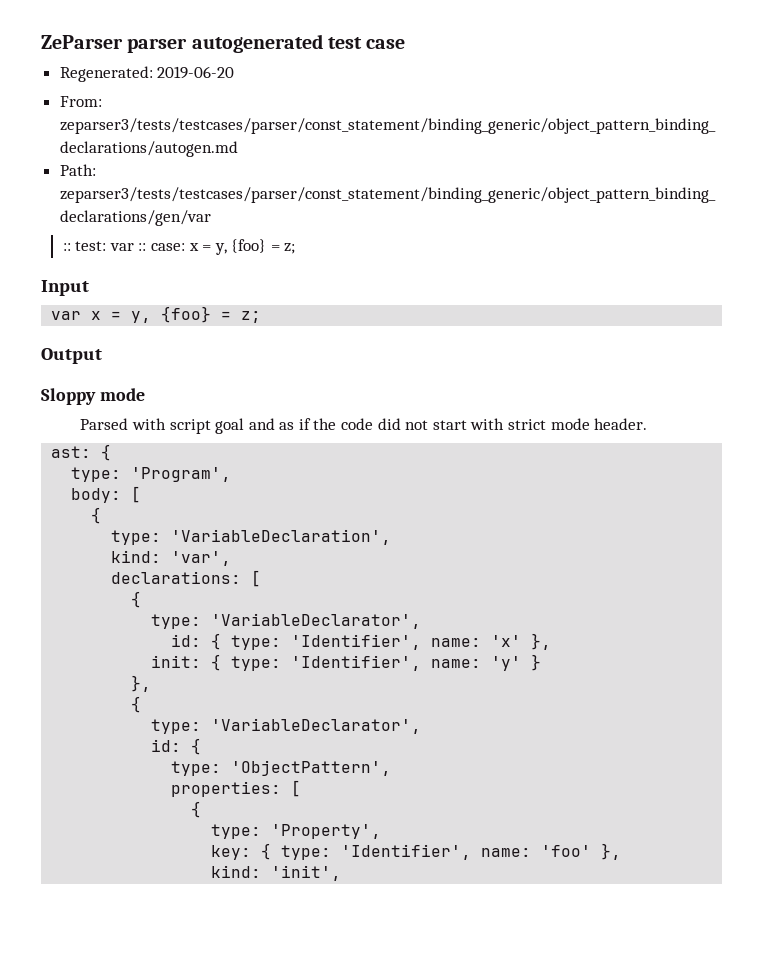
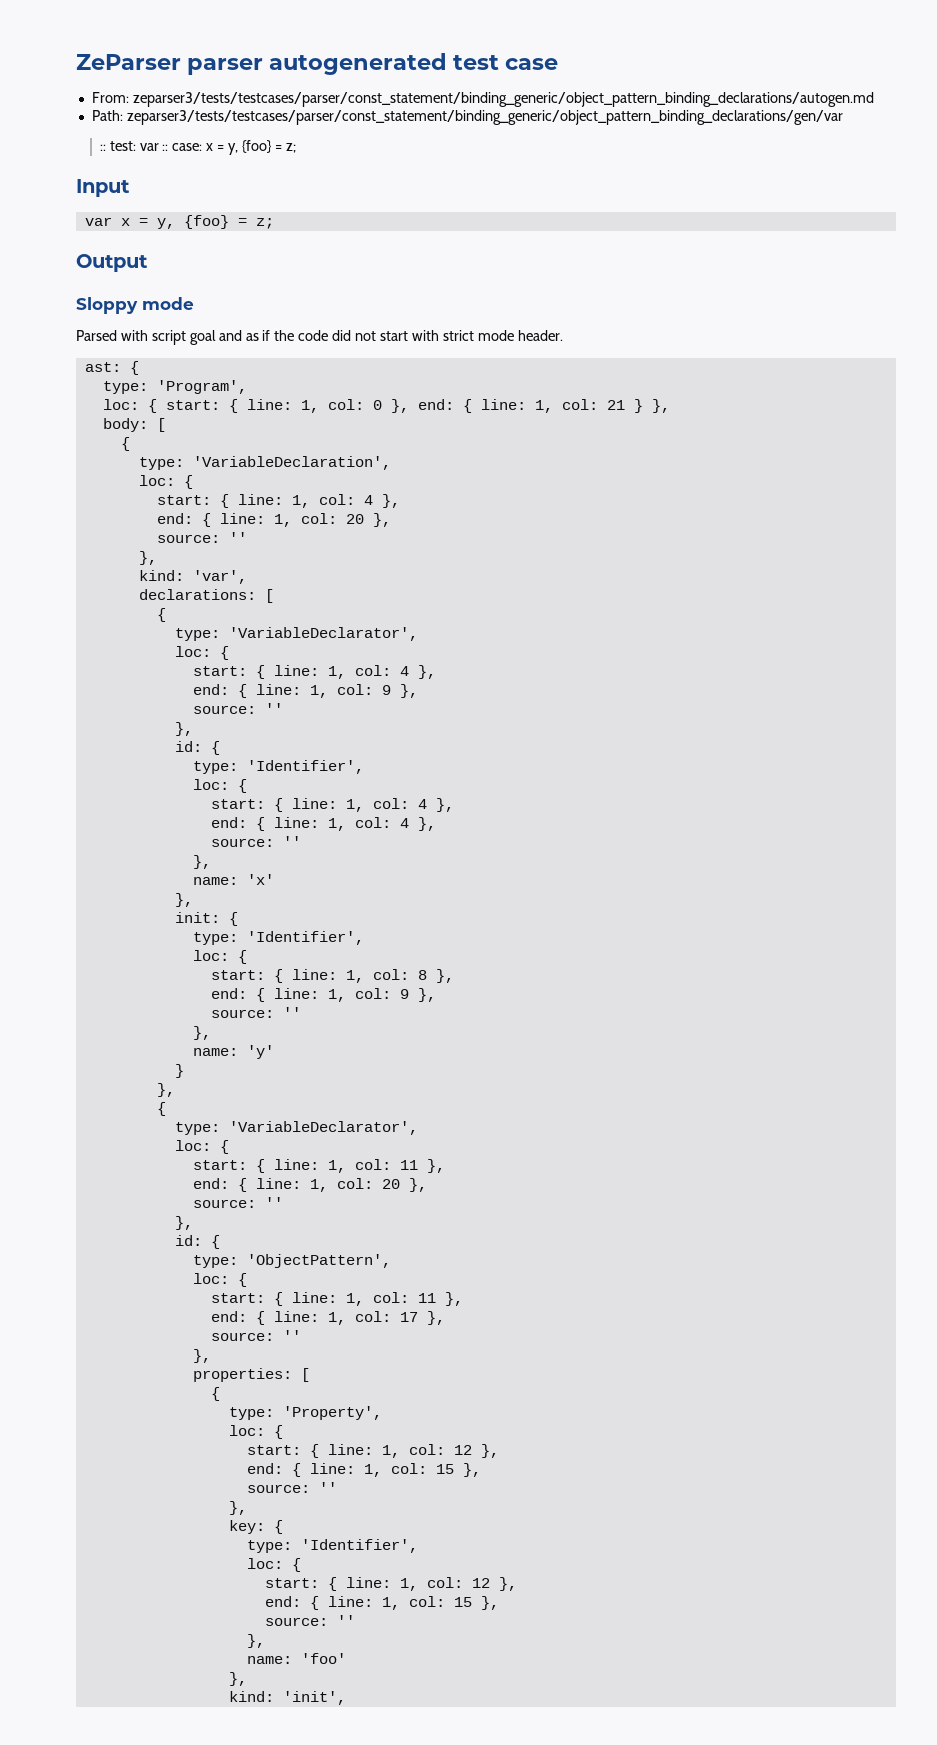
[59,66,235,82] // Regenerated: 2019-06-20 -> (559, 64) none
(232, 474) none -> [102,399,670,413] // loc: { start: { line: 1, col: 0 }, end: { line: 1, col: 21 } },
(392, 537) none -> [138,475,193,489] [156,494,400,508] [156,513,391,527] [156,532,247,543] [138,551,157,565] // loc: { // start: { line: 1, col: 4 }, // end: { line: 1, col: 20 }, // source: '' // },
[171,633,422,650] // id: { type: 'Identifier', -> [174,646,229,660] [192,665,436,679] [192,684,418,698] [192,703,283,714] [174,722,193,736] [174,741,220,755] [192,760,364,774] [192,779,247,793] [210,798,454,812] [210,817,436,831] [210,836,301,847] [192,855,211,869] // loc: { // start: { line: 1, col: 4 }, // end: { line: 1, col: 9 }, // source: '' // }, // id: { // type: 'Identifier', // loc: { // start: { line: 1, col: 4 }, // end: { line: 1, col: 4 }, // source: '' // }, //
(522, 641) none -> (274, 879) //
[231,655,422,671] type: 'Identifier', -> [192,931,364,945] [192,950,247,964] [210,969,454,983] [210,988,436,1002] [210,1007,301,1018] [192,1026,211,1040] // type: 'Identifier', // loc: { // start: { line: 1, col: 8 }, // end: { line: 1, col: 9 }, // source: '' // }, //
(522, 663) none -> (274, 1052) //
[151,738,202,755] [171,760,392,776] id: { // type: 'ObjectPattern', -> [174,1140,229,1154] [192,1159,445,1173] [192,1178,427,1192] [192,1197,283,1208] [174,1216,193,1230] [174,1235,220,1249] [192,1254,391,1268] [192,1273,247,1287] [210,1292,463,1306] [210,1311,445,1325] [210,1330,301,1341] [192,1349,211,1363] loc: { // start: { line: 1, col: 11 }, // end: { line: 1, col: 20 }, // source: '' // }, // id: { // type: 'ObjectPattern', // loc: { // start: { line: 1, col: 11 }, // end: { line: 1, col: 17 }, // source: '' // },
(382, 831) none -> [228,1425,283,1439] [246,1444,499,1458] [246,1463,481,1477] [246,1482,337,1493] [228,1501,247,1515] // loc: { // start: { line: 1, col: 12 }, // end: { line: 1, col: 15 }, // source: '' // },
[281,844,472,860] type: 'Identifier', -> [246,1539,418,1553] [246,1558,301,1572] [264,1577,517,1591] [264,1596,499,1610] [264,1615,355,1626] [246,1634,265,1648] // type: 'Identifier', // loc: { // start: { line: 1, col: 12 }, // end: { line: 1, col: 15 }, // source: '' // }, //
(592, 851) none -> (346, 1658) //

